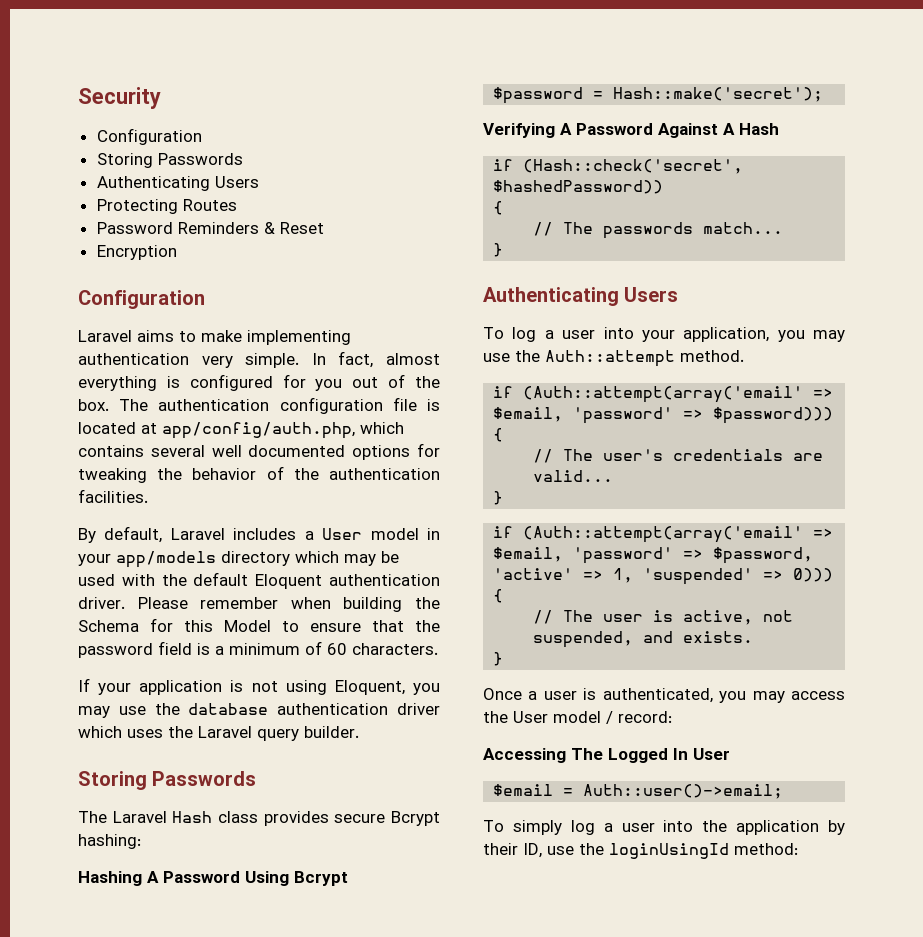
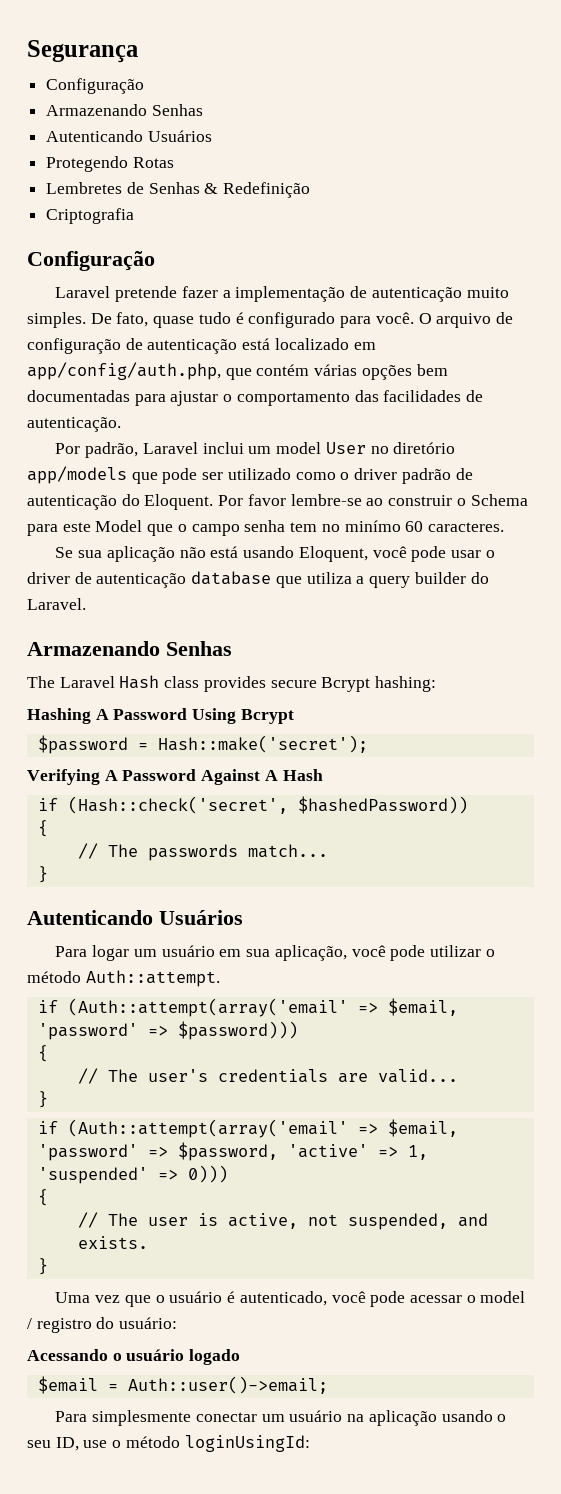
[78,87,161,109] [96,128,202,145] [96,153,243,168] [96,176,259,191] [96,199,237,214] [96,222,324,234] [96,245,177,260] [78,290,205,309] [78,330,351,345] [78,351,440,368] [78,374,440,391] [78,397,440,414] [78,422,404,439] [78,443,440,460] [78,466,440,483] [78,489,148,503] [78,526,440,543] [78,551,399,568] [78,572,440,589] [78,597,440,612] [78,618,440,632] [78,641,438,658] [78,678,440,695] [78,703,440,718] [78,726,359,741] [78,771,257,790] Security // Configuration // Storing Passwords // Authenticating Users // Protecting Routes // Password Reminders & Reset // Encryption // Configuration // Laravel aims to make implementing authentication very simple. In fact, almost everything is configured for you out of the box. The authentication configuration file is located at app/config/auth.php, which contains several well documented options for tweaking the behavior of the authentication facilities. // By default, Laravel includes a User model in your app/models directory which may be used with the default Eloquent authentication driver. Please remember when building the Schema for this Model to ensure that the password field is a minimum of 60 characters. // If your application is not using Eloquent, you may use the database authentication driver which uses the Laravel query builder. // Storing Passwords -> [27,40,138,63] [46,78,145,94] [46,104,203,116] [46,130,212,142] [46,156,174,172] [46,182,311,198] [46,208,135,224] [27,251,155,271] [55,286,509,302] [27,312,513,328] [27,338,376,354] [27,362,448,380] [27,390,484,406] [27,417,121,432] [55,442,456,458] [27,466,473,484] [27,494,528,510] [27,520,504,536] [55,546,495,562] [27,571,489,588] [27,598,86,610] [27,641,232,656] Segurança // Configuração // Armazenando Senhas // Autenticando Usuários // Protegendo Rotas // Lembretes de Senhas & Redefinição // Criptografia // Configuração // Laravel pretende fazer a implementação de autenticação muito simples. De fato, quase tudo é configurado para você. O arquivo de configuração de autenticação está localizado em app/config/auth.php, que contém várias opções bem documentadas para ajustar o comportamento das facilidades de autenticação. // Por padrão, Laravel inclui um model User no diretório app/models que pode ser utilizado como o driver padrão de autenticação do Eloquent. Por favor lembre-se ao construir o Schema para este Model que o campo senha tem no minímo 60 caracteres. // Se sua aplicação não está usando Eloquent, você pode usar o driver de autenticação database que utiliza a query builder do Laravel. // Armazenando Senhas
[483,287,679,306] [483,327,845,342] [483,350,744,367] Authenticating Users // To log a user into your application, you may use the Auth::attempt method. -> [27,910,243,925] [55,945,495,961] [27,970,220,987] Autenticando Usuários // Para logar um usuário em sua aplicação, você pode utilizar o método Auth::attempt.
[483,688,845,703] [483,711,672,724] [483,748,730,763] [493,784,784,799] [483,820,845,835] [483,843,798,859] Once a user is authenticated, you may access the User model / record: // Accessing The Logged In User // $email = Auth::user()->email; // To simply log a user into the application by their ID, use the loginUsingId method: -> [55,1291,526,1307] [27,1317,178,1333] [27,1349,241,1365] [37,1376,328,1394] [55,1410,507,1426] [27,1435,310,1452] Uma vez que o usuário é autenticado, você pode acessar o model / registro do usuário: // Acessando o usuário logado // $email = Auth::user()->email; // Para simplesmente conectar um usuário na aplicação usando o seu ID, use o método loginUsingId:

